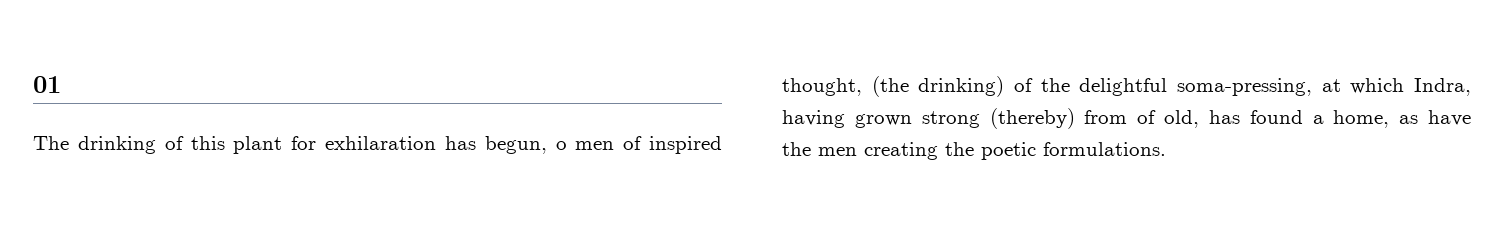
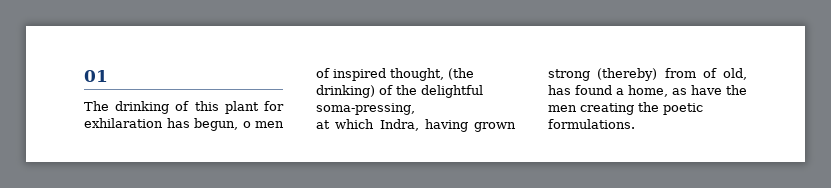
(1312, 87) none -> (415, 109) //

